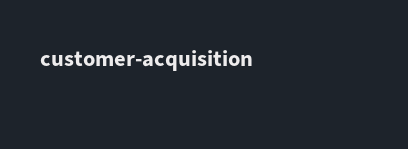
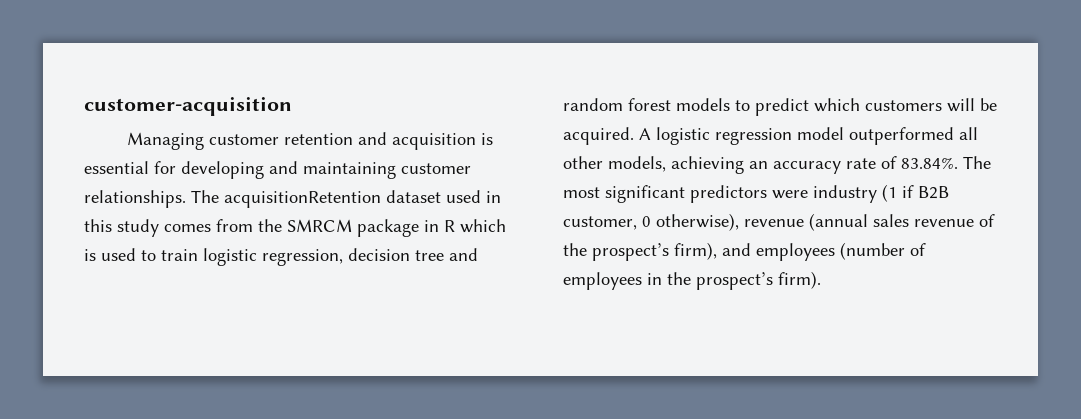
(253, 60) none -> [127,132,494,150] [84,161,471,179] [84,190,501,208] [84,219,506,237] [84,248,478,266] [563,98,997,116] [563,127,978,145] [563,156,991,174] [563,184,949,203] [563,213,995,231] [563,242,926,261] [563,271,821,290] // Managing customer retention and acquisition is essential for developing and maintaining customer relationships. The acquisitionRetention dataset used in this study comes from the SMRCM package in R which is used to train logistic regression, decision tree and random forest models to predict which customers will be acquired. A logistic regression model outperformed all other models, achieving an accuracy rate of 83.84%. The most significant predictors were industry (1 if B2B customer, 0 otherwise), revenue (annual sales revenue of the prospect’s firm), and employees (number of employees in the prospect’s firm).

